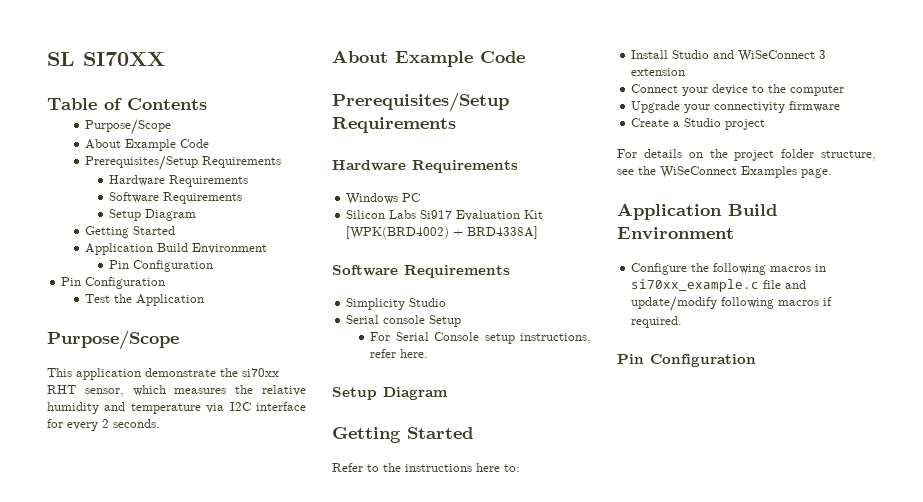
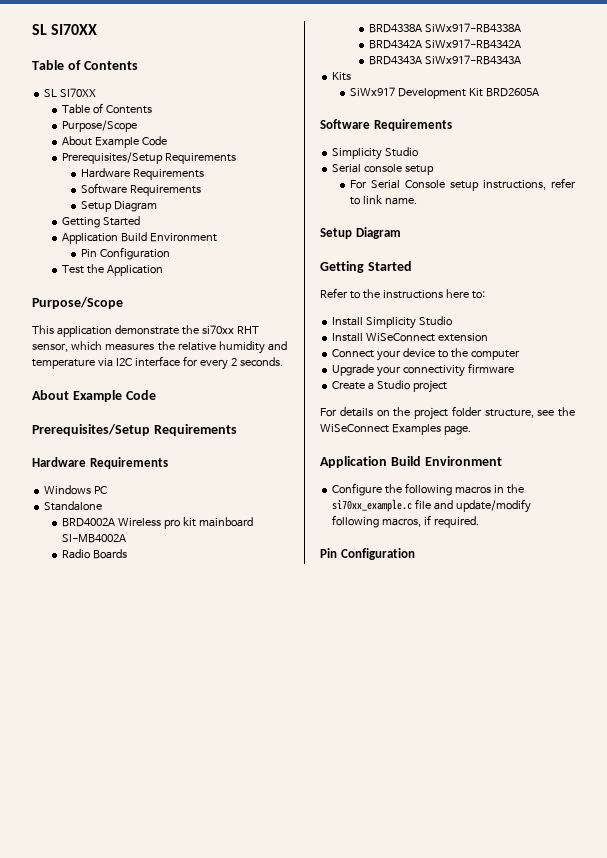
[47,52,165,66] [47,98,207,110] SL SI70XX // Table of Contents -> [32,24,98,35] [32,60,138,70] [44,88,97,98] [62,103,153,114] SL SI70XX // Table of Contents // SL SI70XX // Table of Contents
[61,277,166,289] // Pin Configuration -> (170, 253) none
[346,210,544,221] [346,226,539,239] Silicon Labs Si917 Evaluation Kit [WPK(BRD4002) + BRD4338A] -> [44,501,103,511] [62,517,254,529] [62,534,127,543] [62,549,128,559] [368,23,521,33] [368,39,521,49] [368,55,521,65] [332,72,352,81] [350,87,540,99] Standalone // BRD4002A Wireless pro kit mainboard SI-MB4002A // Radio Boards // BRD4338A SiWx917-RB4338A // BRD4342A SiWx917-RB4342A // BRD4343A SiWx917-RB4343A // Kits // SiWx917 Development Kit BRD2605A
[429,315,462,327] Setup -> [405,165,435,175] setup
[400,349,429,358] here. -> [350,195,418,205] to link name.
[672,50,827,62] Studio and WiSeConnect 3 -> [366,316,453,329] [332,333,436,342] Simplicity Studio // Install WiSeConnect
(827, 268) none -> [506,484,524,494] the
[778,300,820,306] macros -> [382,518,422,527] macros,

